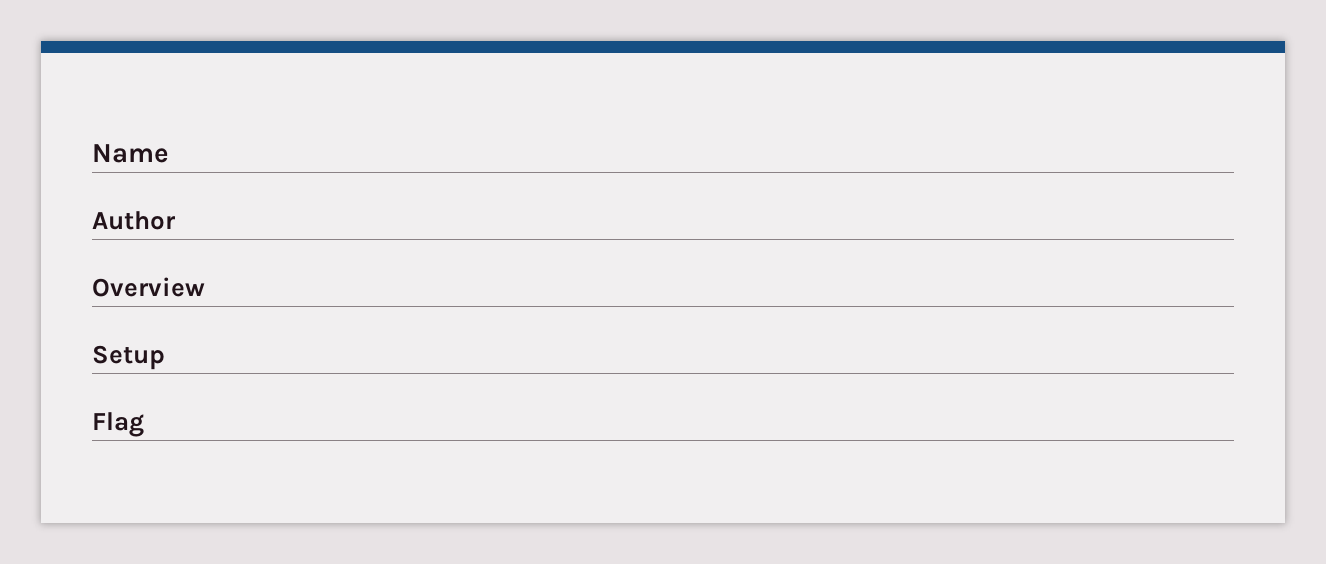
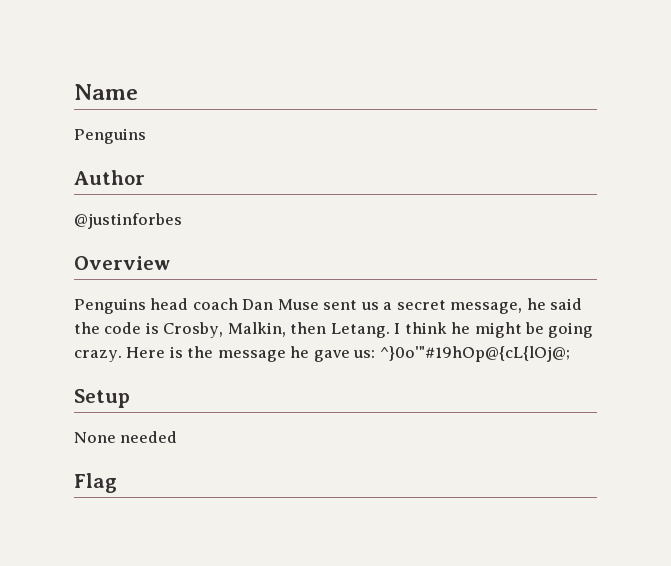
(169, 153) none -> [74,128,146,144] // Penguins
(176, 220) none -> [74,213,182,229] // @justinforbes
(205, 287) none -> [74,298,583,314] [74,322,594,338] [74,346,570,362] // Penguins head coach Dan Muse sent us a secret message, he said the code is Crosby, Malkin, then Letang. I think he might be going crazy. Here is the message he gave us: ^}0o'"#19hOp@{cL{lOj@;
(165, 357) none -> [74,431,178,443] // None needed

